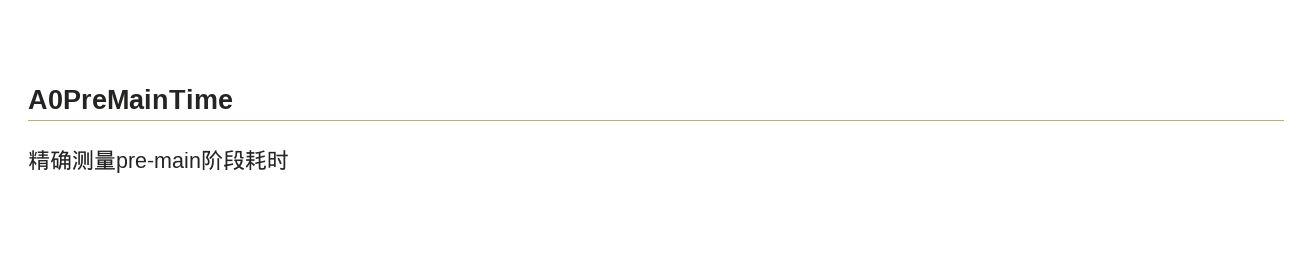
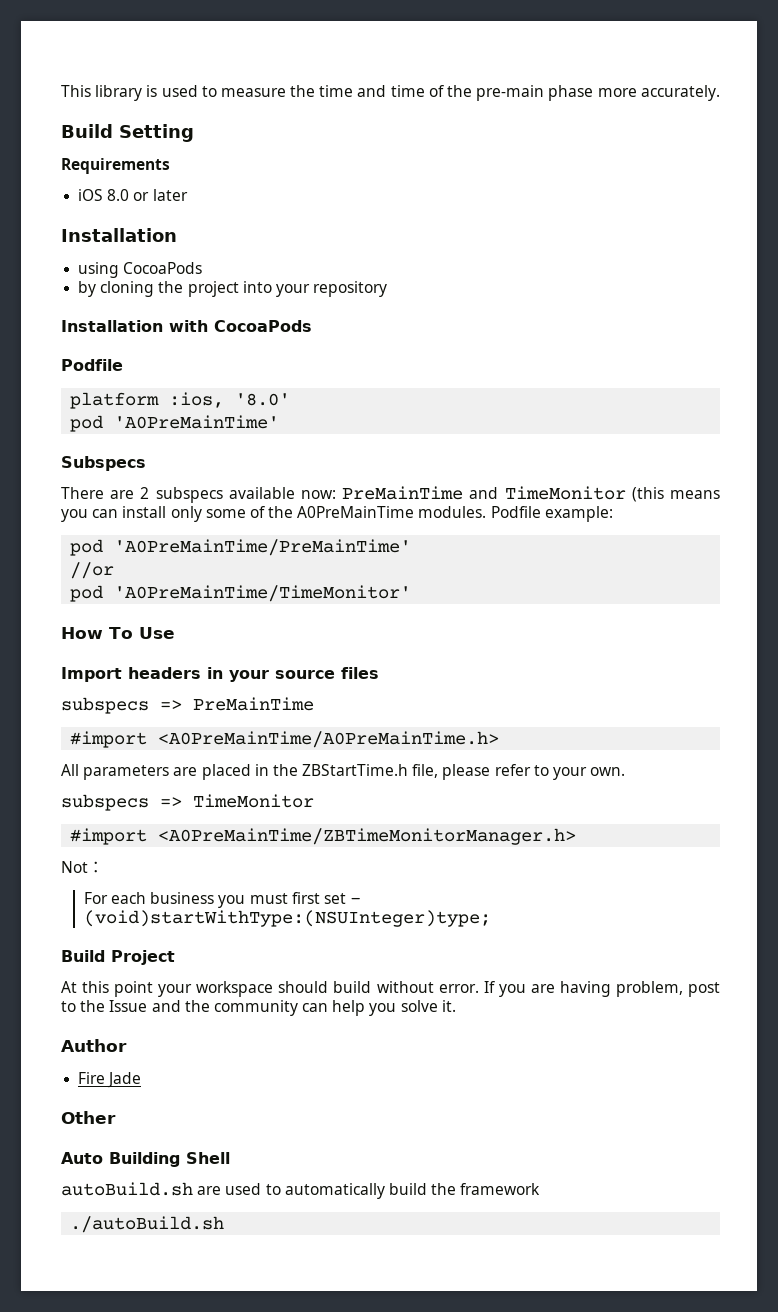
[28,89,233,109] [28,150,289,173] A0PreMainTime // 精确测量pre-main阶段耗时 -> [61,85,720,101] [61,124,194,142] [61,158,170,174] [78,189,188,201] [61,228,177,242] [78,262,203,278] [78,281,388,297] [61,320,312,332] [61,359,123,371] [70,392,291,409] [70,415,280,432] [61,456,146,471] [61,486,720,503] [61,506,613,522] [70,539,412,556] [70,562,115,579] [70,585,412,602] [61,627,175,639] [61,667,379,682] [61,697,314,714] [70,731,500,748] [61,764,626,780] [61,794,314,811] [70,828,577,845] [61,861,104,873] [83,892,362,908] [83,910,491,927] [61,950,175,965] [61,981,720,997] [61,1000,456,1016] [61,1039,127,1052] [78,1072,142,1088] [61,1111,116,1124] [61,1152,230,1167] [61,1182,541,1199] [70,1216,225,1233] This library is used to measure the time and time of the pre-main phase more accurately. // Build Setting // Requirements // iOS 8.0 or later // Installation // using CocoaPods // by cloning the project into your repository // Installation with CocoaPods // Podfile // platform :ios, '8.0' // pod 'A0PreMainTime' // Subspecs // There are 2 subspecs available now: PreMainTime and TimeMonitor (this means you can install only some of the A0PreMainTime modules. Podfile example: // pod 'A0PreMainTime/PreMainTime' // //or // pod 'A0PreMainTime/TimeMonitor' // How To Use // Import headers in your source files // subspecs => PreMainTime // #import <A0PreMainTime/A0PreMainTime.h> // All parameters are placed in the ZBStartTime.h file, please refer to your own. // subspecs => TimeMonitor // #import <A0PreMainTime/ZBTimeMonitorManager.h> // Not： // For each business you must first set - (void)startWithType:(NSUInteger)type; // Build Project // At this point your workspace should build without error. If you are having problem, post to the Issue and the community can help you solve it. // Author // Fire Jade // Other // Auto Building Shell // autoBuild.sh are used to automatically build the framework // ./autoBuild.sh

